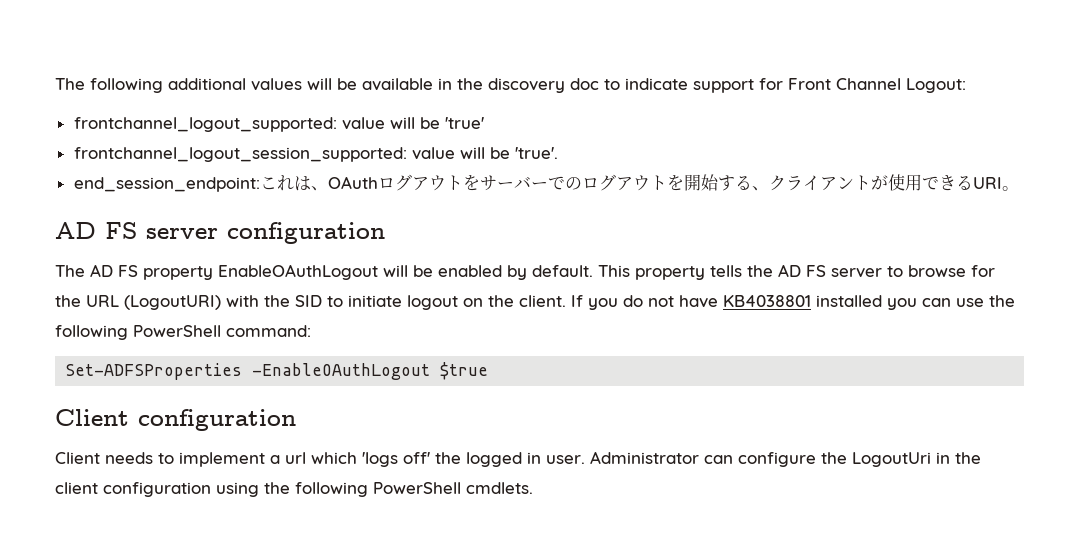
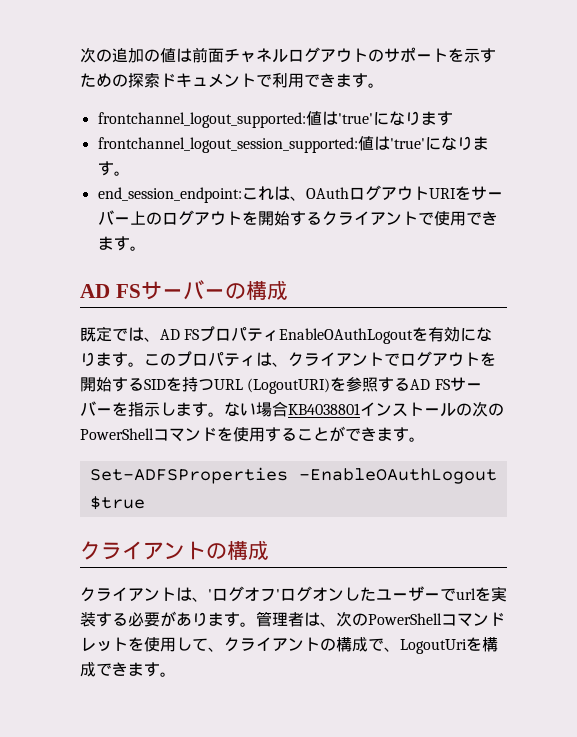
[55,78,966,93] [73,117,484,132] The following additional values will be available in the discovery doc to indicate support for Front Channel Logout: // frontchannel_logout_supported: value will be 'true' -> [80,47,496,63] [80,73,384,88] [97,111,453,128] 次の追加の値は前面チャネルログアウトのサポートを示すための探索ドキュメントで利用できます。 // frontchannel_logout_supported:値は'true'になります
[411,147,558,160] value will be 'true'. -> [357,136,489,151] [97,161,130,176] 値は'true'になります。
(463, 183) none -> [428,188,456,199] URI
[547,176,565,190] で -> [129,211,146,225] 上
[751,174,1019,191] [55,222,385,244] [55,264,995,280] [55,295,1015,310] [55,325,311,340] [65,362,489,380] [55,409,296,431] [55,451,981,467] [55,482,533,497] 、クライアントが使用できるURI。 // AD FS server configuration // The AD FS property EnableOAuthLogout will be enabled by default. This property tells the AD FS server to browse for the URL (LogoutURI) with the SID to initiate logout on the client. If you do not have KB4038801 installed you can use the following PowerShell command: // Set-ADFSProperties -EnableOAuthLogout $true // Client configuration // Client needs to implement a url which 'logs off' the logged in user. Administrator can configure the LogoutUri in the client configuration using the following PowerShell cmdlets. -> [321,211,498,226] [97,236,146,251] [80,280,288,300] [80,326,493,344] [80,351,496,367] [80,377,482,394] [80,401,504,417] [80,426,425,442] [89,467,497,484] [89,496,145,510] [80,540,269,560] [80,586,507,602] [80,611,505,627] [80,637,498,654] [80,662,176,677] クライアントで使用できます。 // AD FSサーバーの構成 // 既定では、AD FSプロパティEnableOAuthLogoutを有効になります。このプロパティは、クライアントでログアウトを開始するSIDを持つURL (LogoutURI)を参照するAD FSサーバーを指示します。ない場合KB4038801インストールの次のPowerShellコマンドを使用することができます。 // Set-ADFSProperties -EnableOAuthLogout $true // クライアントの構成 // クライアントは、'ログオフ'ログオンしたユーザーでurlを実装する必要があります。管理者は、次のPowerShellコマンドレットを使用して、クライアントの構成で、LogoutUriを構成できます。

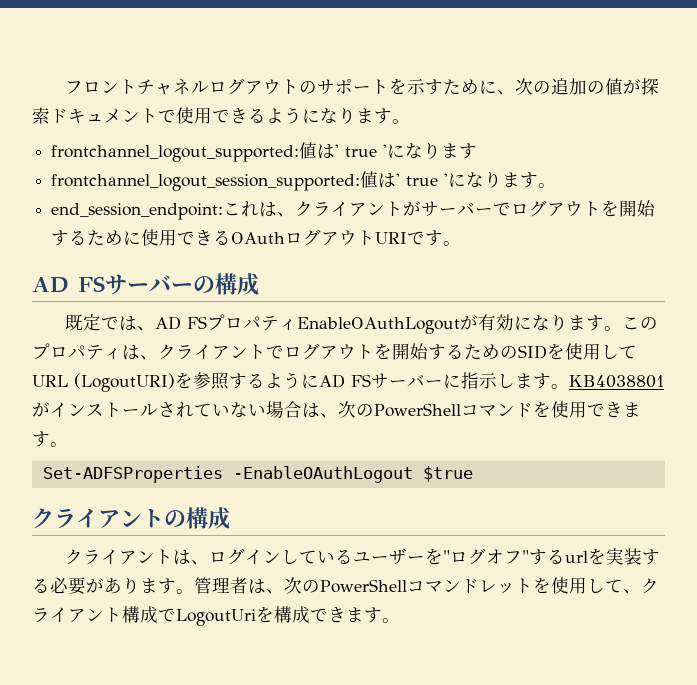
[80,47,224,63] 次の追加の値は前面 -> [64,79,137,95] フロント
[112,74,128,87] の -> [478,78,641,95] に、次の追加の値が
[272,73,336,88] 利用でき -> [176,107,356,124] 使用できるようになり
[337,113,373,124] 'true' -> [335,144,388,157] ' true '
[389,138,425,149] 'true' -> [396,173,449,186] ' true '
[305,185,503,201] [97,210,498,226] [97,236,114,250] OAuthログアウトURIをサーバー上のログアウトを開始するクライアントで使用できま -> [295,200,656,217] [51,229,426,246] クライアントがサーバーでログアウトを開始するために使用できるOAuthログアウトURIで
[412,327,429,341] を -> [459,315,478,330] が
[144,377,214,392] SIDを持つ -> [464,343,637,360] ためのSIDを使用して
[410,377,482,391] [80,401,128,416] AD FSサーバーを -> [265,372,461,389] ようにAD FSサーバーに
[224,401,472,417] ない場合KB4038801インストールの -> [569,375,664,388] [32,401,338,418] KB4038801がインストールされていない場合は、
[265,426,345,442] することが -> (587, 409) none
[208,586,456,602] 'ログオフ'ログオンしたユーザーで -> [208,548,565,565] ログインしているユーザーを"ログオフ"する
[320,637,400,652] の構成で、 -> [122,606,176,623] 構成で

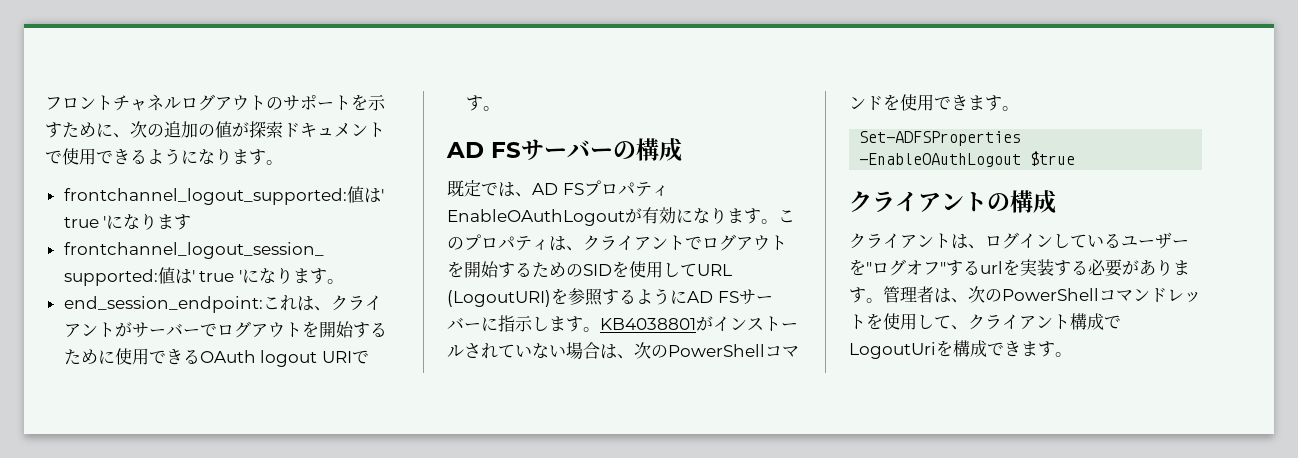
[285,229,376,246] ログアウト -> [260,350,318,367] logout

